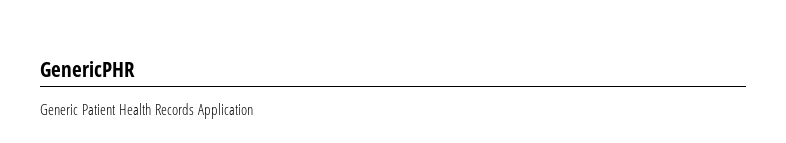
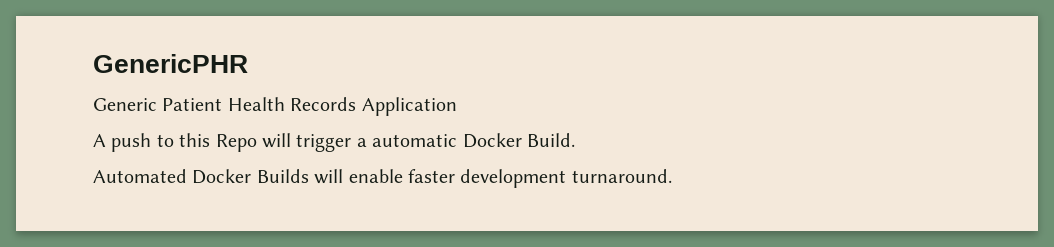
(254, 111) none -> [93,133,575,152] [93,169,672,188] // A push to this Repo will trigger a automatic Docker Build. // Automated Docker Builds will enable faster development turnaround.

